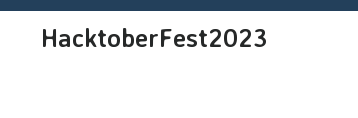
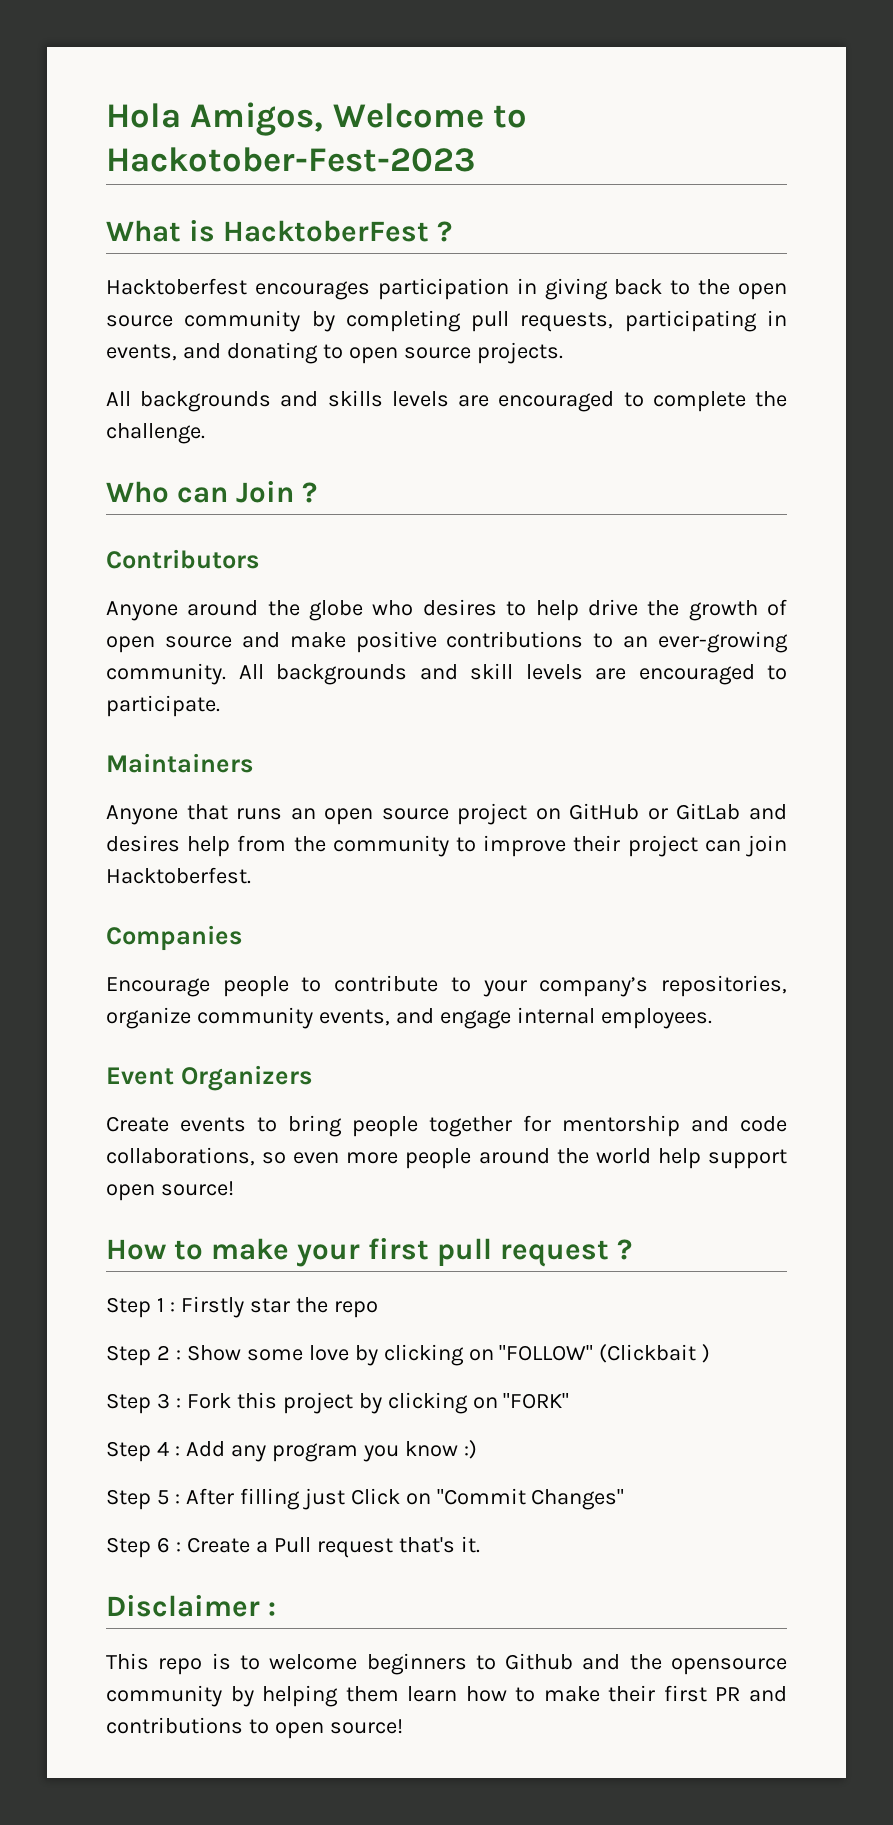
[41,28,268,47] HacktoberFest2023 -> [106,102,527,136] [106,147,475,172] [106,220,452,242] [106,278,787,300] [106,310,787,332] [106,342,563,364] [106,390,787,412] [106,423,205,444] [106,481,317,503] [106,549,259,569] [106,599,788,621] [106,631,788,653] [106,663,787,685] [106,695,220,717] [106,753,253,773] [106,803,787,825] [106,835,788,857] [106,867,251,884] [106,925,242,951] [106,975,787,997] [106,1007,712,1029] [106,1065,312,1091] [106,1115,787,1137] [106,1147,787,1169] [106,1181,234,1201] [106,1238,632,1267] [106,1296,378,1318] [106,1344,711,1366] [106,1392,570,1414] [106,1440,477,1462] [106,1488,625,1510] [106,1536,480,1558] [106,1595,276,1617] [106,1653,787,1675] [106,1685,787,1707] [106,1717,403,1739] Hola Amigos, Welcome to Hackotober-Fest-2023 // What is HacktoberFest ? // Hacktoberfest encourages participation in giving back to the open source community by completing pull requests, participating in events, and donating to open source projects. // All backgrounds and skills levels are encouraged to complete the challenge. // Who can Join ? // Contributors // Anyone around the globe who desires to help drive the growth of open source and make positive contributions to an ever-growing community. All backgrounds and skill levels are encouraged to participate. // Maintainers // Anyone that runs an open source project on GitHub or GitLab and desires help from the community to improve their project can join Hacktoberfest. // Companies // Encourage people to contribute to your company’s repositories, organize community events, and engage internal employees. // Event Organizers // Create events to bring people together for mentorship and code collaborations, so even more people around the world help support open source! // How to make your first pull request ? // Step 1 : Firstly star the repo // Step 2 : Show some love by clicking on "FOLLOW" (Clickbait ) // Step 3 : Fork this project by clicking on "FORK" // Step 4 : Add any program you know :) // Step 5 : After filling just Click on "Commit Changes" // Step 6 : Create a Pull request that's it. // Disclaimer : // This repo is to welcome beginners to Github and the opensource community by helping them learn how to make their first PR and contributions to open source!

